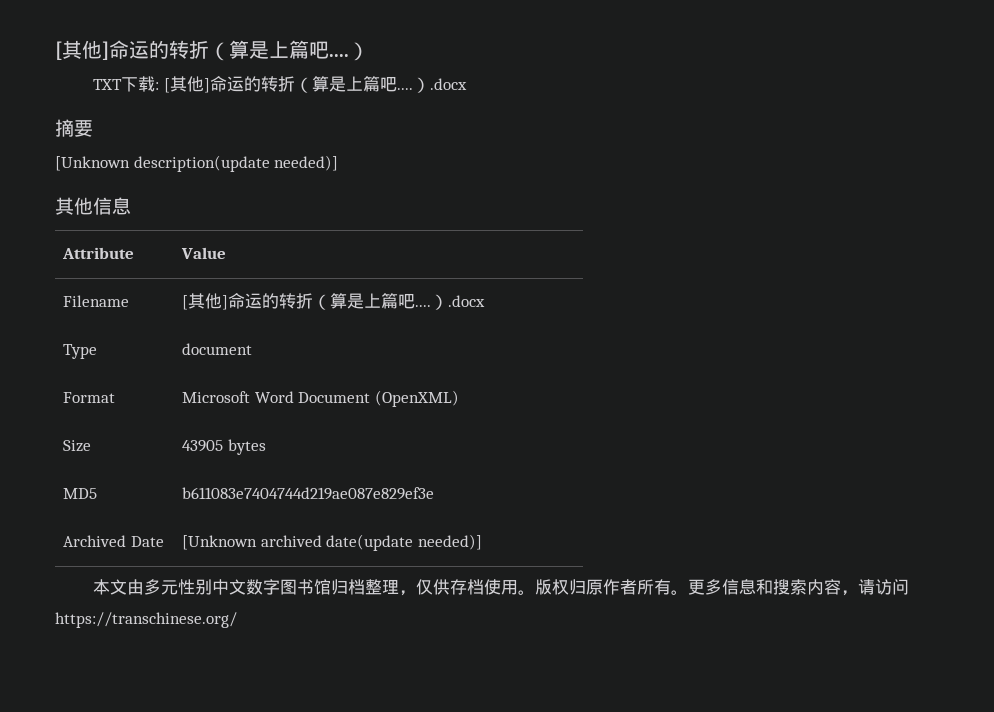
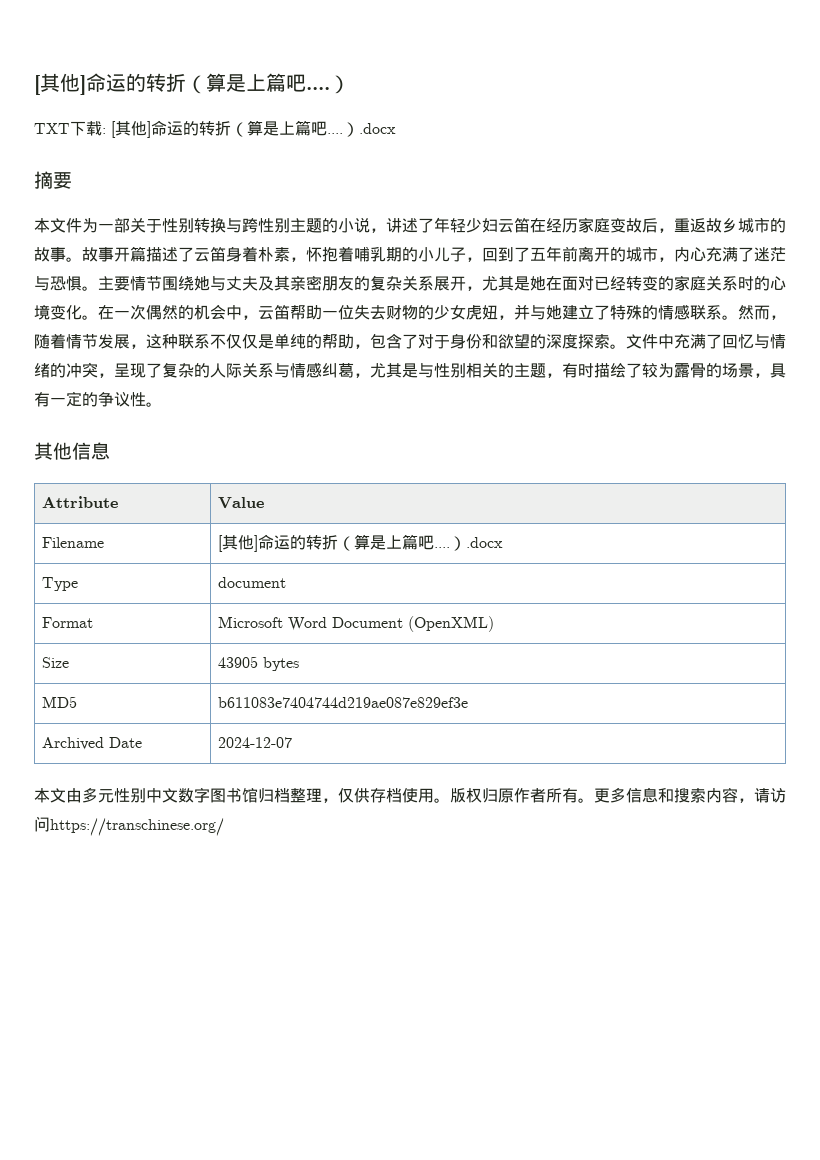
[55,155,339,172] [Unknown description(update needed)] -> [34,217,786,233] [34,246,786,262] [34,275,786,291] [34,304,786,320] [34,333,786,349] [34,362,786,378] [34,391,162,407] 本文件为一部关于性别转换与跨性别主题的小说，讲述了年轻少妇云笛在经历家庭变故后，重返故乡城市的故事。故事开篇描述了云笛身着朴素，怀抱着哺乳期的小儿子，回到了五年前离开的城市，内心充满了迷茫与恐惧。主要情节围绕她与丈夫及其亲密朋友的复杂关系展开，尤其是她在面对已经转变的家庭关系时的心境变化。在一次偶然的机会中，云笛帮助一位失去财物的少女虎妞，并与她建立了特殊的情感联系。然而，随着情节发展，这种联系不仅仅是单纯的帮助，包含了对于身份和欲望的深度探索。文件中充满了回忆与情绪的冲突，呈现了复杂的人际关系与情感纠葛，尤其是与性别相关的主题，有时描绘了较为露骨的场景，具有一定的争议性。
[182,534,482,551] [Unknown archived date(update needed)] -> [218,737,293,748] 2024-12-07

